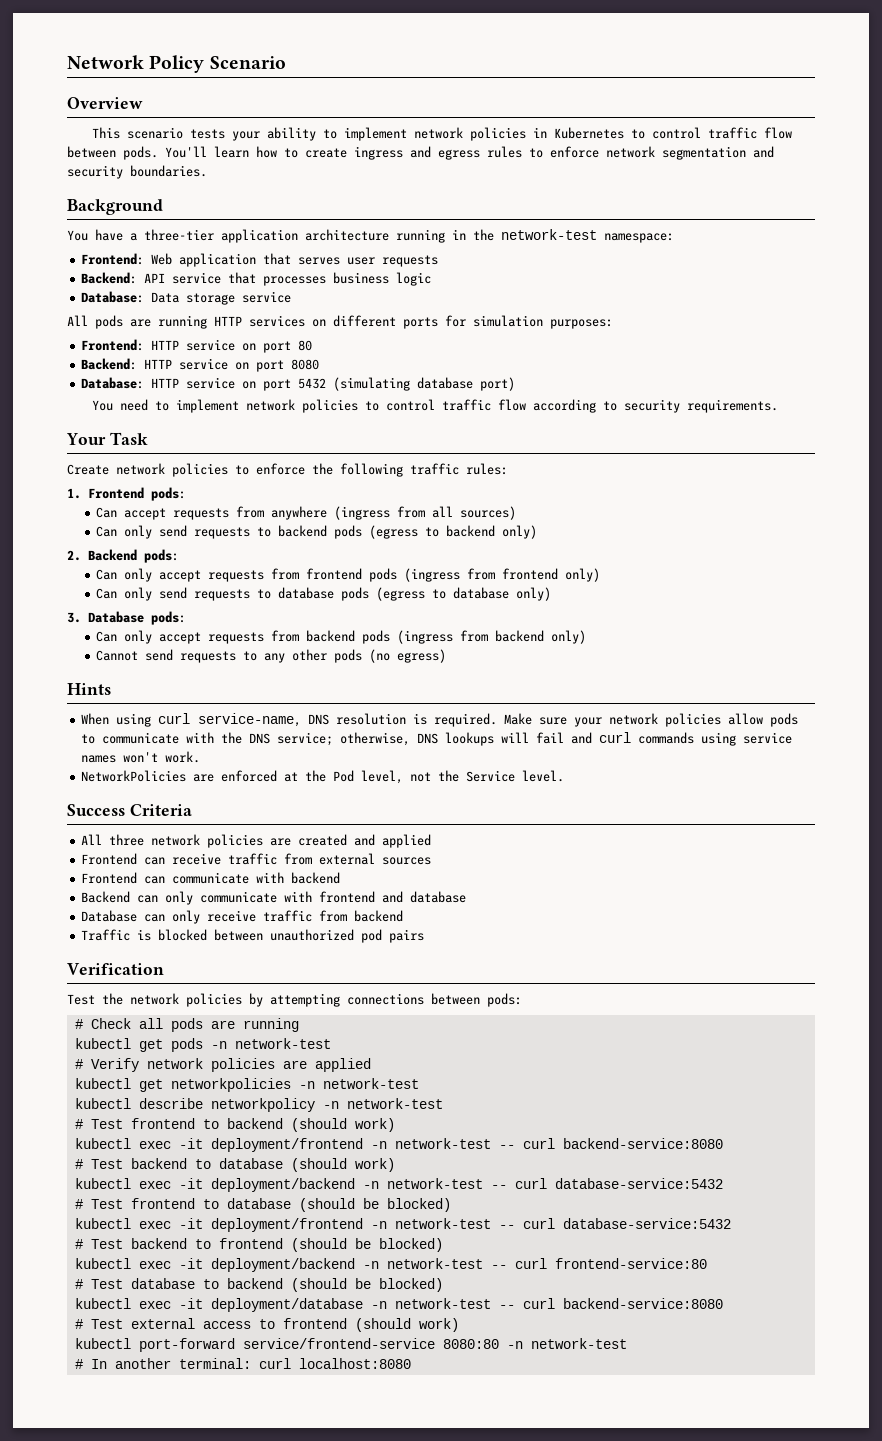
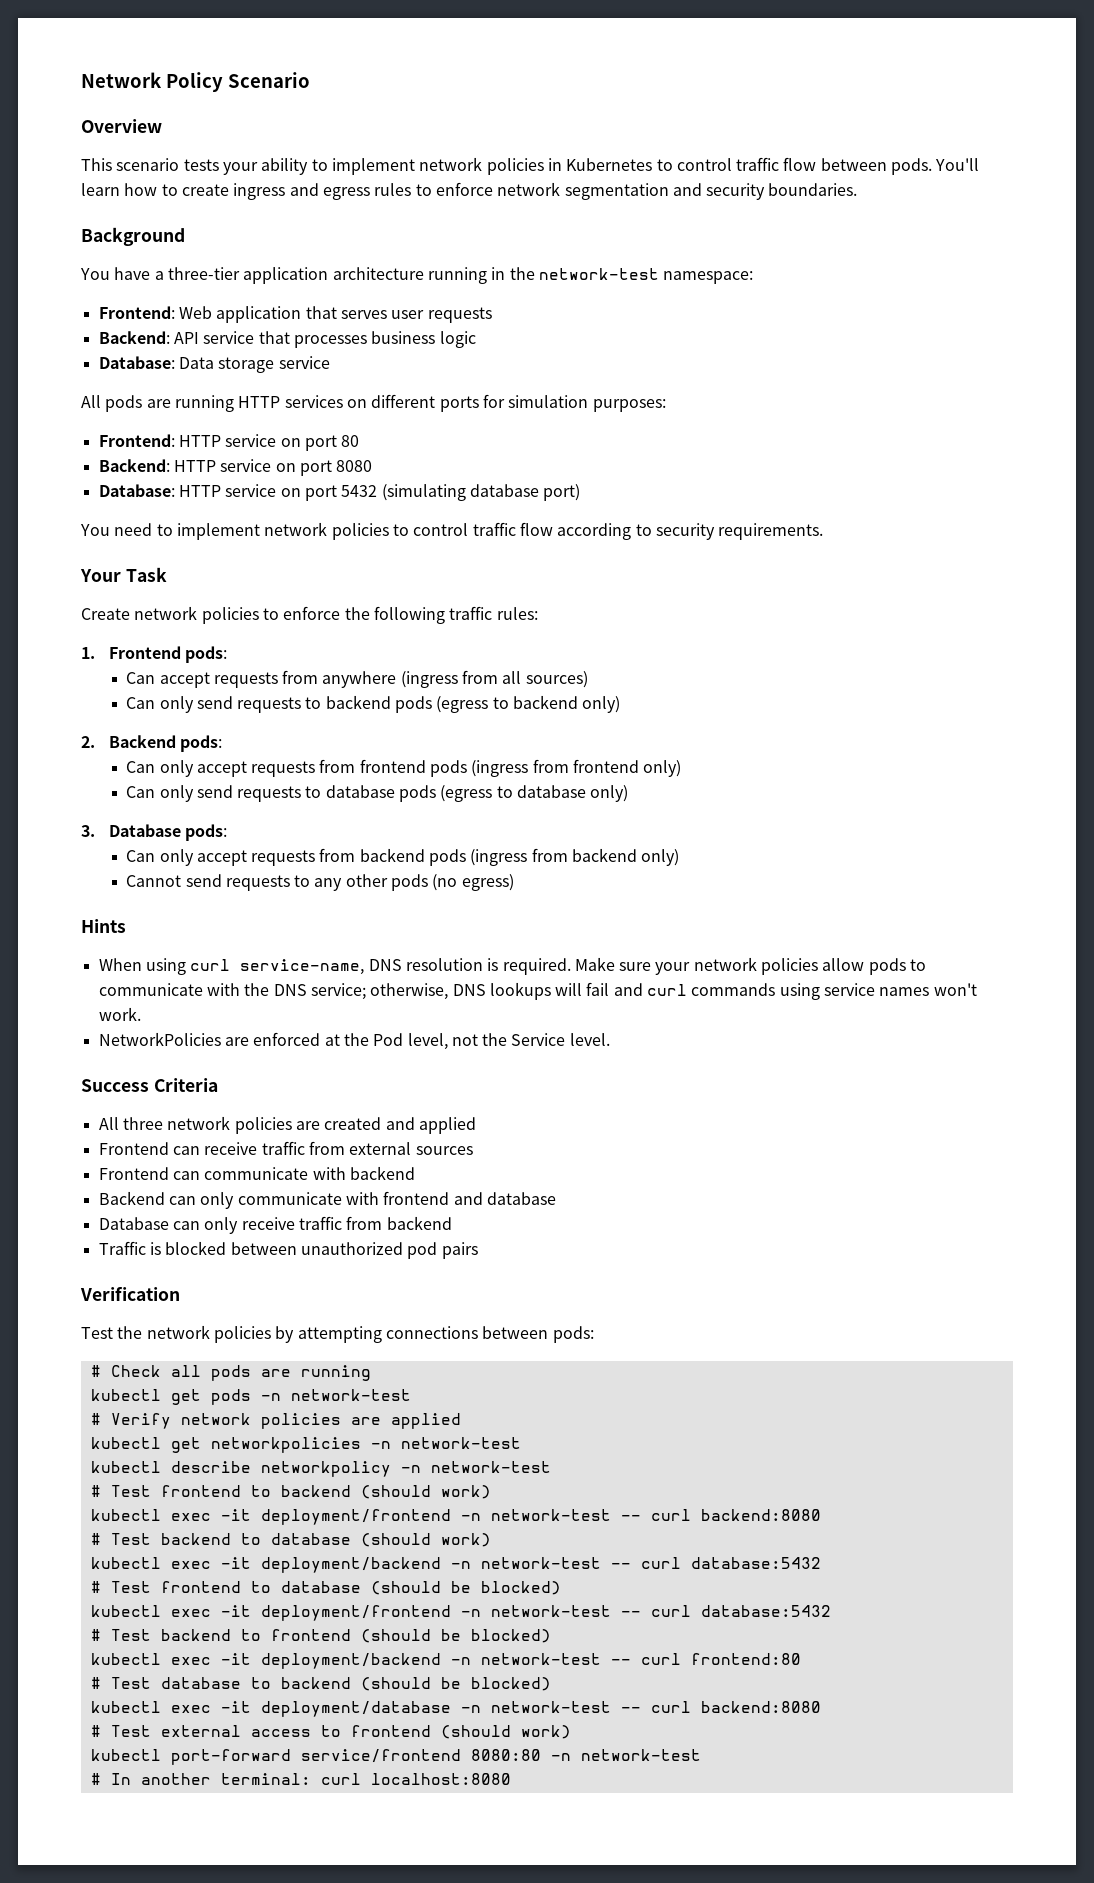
[562,1138,723,1149] backend-service:8080 -> [700,1509,821,1521] backend:8080
[554,1178,723,1189] database-service:5432 -> [690,1557,821,1569] database:5432
[562,1218,731,1229] database-service:5432 -> [700,1605,831,1617] database:5432
[554,1258,707,1269] frontend-service:80 -> [690,1653,801,1665] frontend:80
[562,1298,723,1309] backend-service:8080 -> [700,1701,821,1713] backend:8080
[242,1338,435,1349] service/frontend-service -> [300,1749,461,1763] service/frontend

